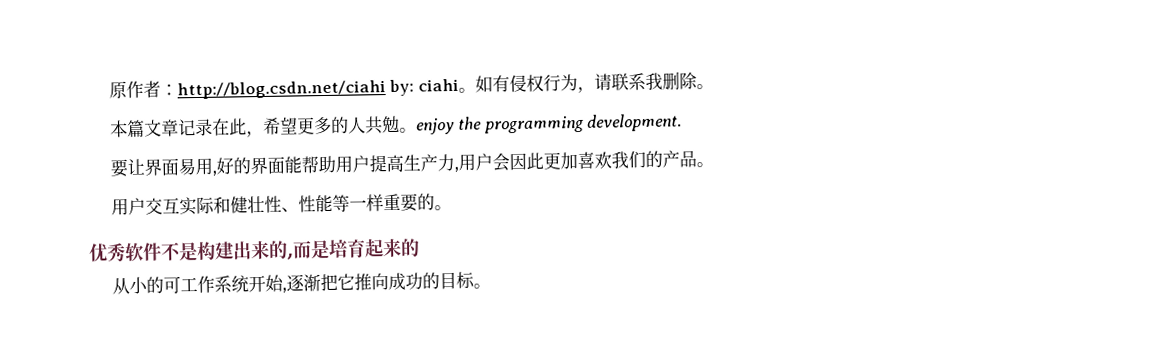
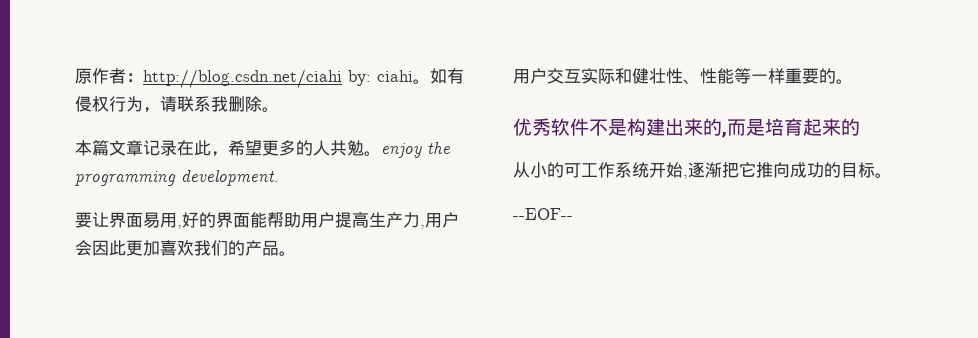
(492, 286) none -> [513,208,573,220] // --EOF--

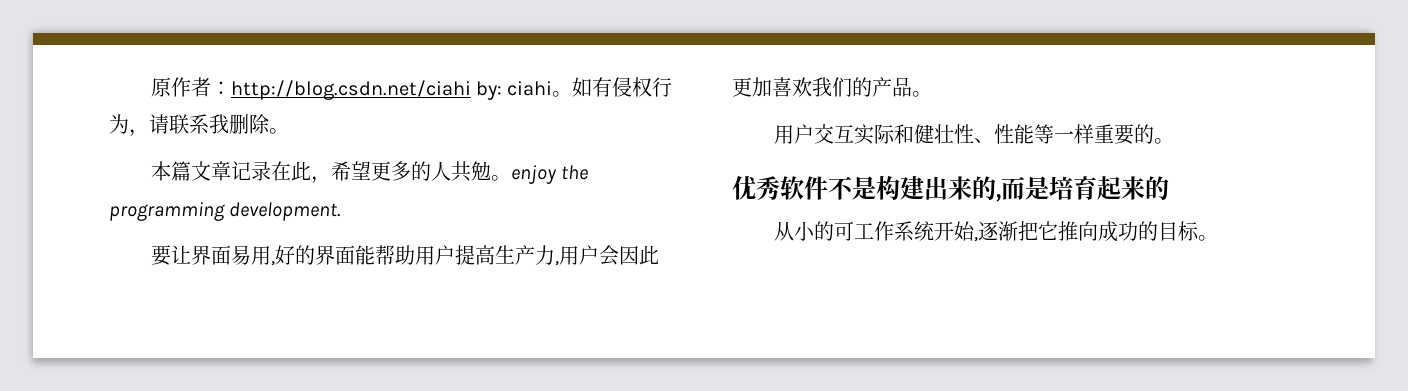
[513,208,573,220] // --EOF-- -> (1218, 238) none

